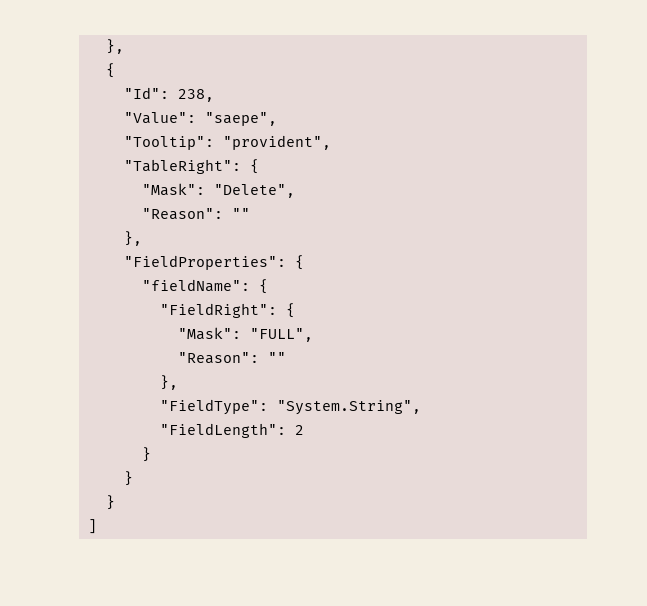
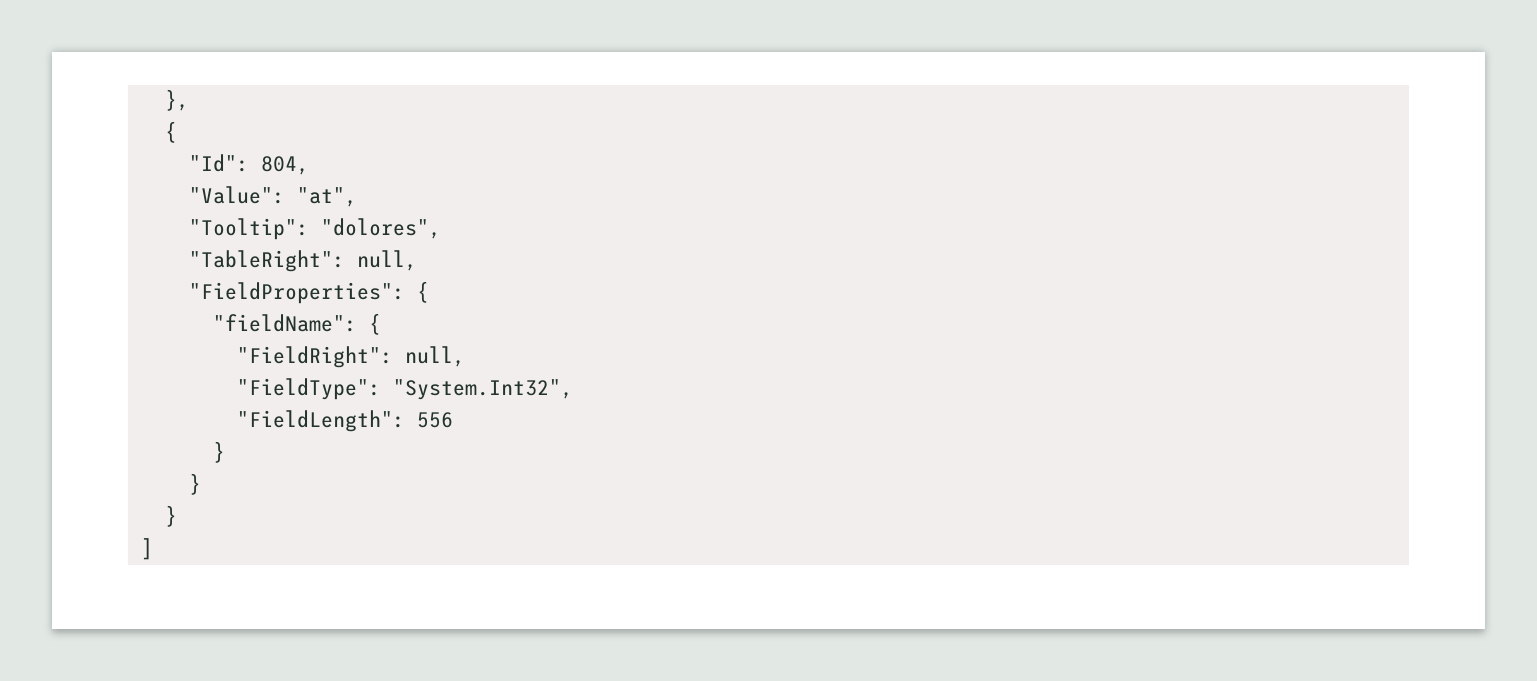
[177,89,214,102] 238, -> [260,156,309,175] 804,
[204,112,277,126] "saepe", -> [296,187,357,207] "at",
[222,135,331,150] "provident", -> [320,218,441,239] "dolores",
[249,159,259,174] [141,183,295,198] [141,208,250,220] [123,231,142,246] { // "Mask": "Delete", // "Reason": "" // }, -> [356,250,417,271] null,
[285,303,295,318] [177,327,313,342] [177,352,286,364] [159,375,178,390] { // "Mask": "FULL", // "Reason": "" // }, -> [404,346,465,367] null,
[276,400,421,415] "System.String", -> [392,379,573,400] "System.Int32",
[294,425,304,435] 2 -> [416,412,453,428] 556

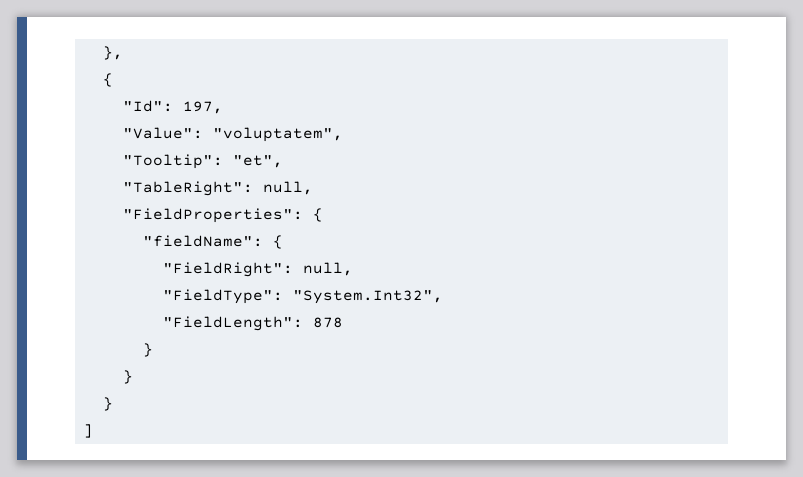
[260,156,309,175] 804, -> [182,101,223,114] 197,
[296,187,357,207] "at", -> [212,127,343,142] "voluptatem",
[320,218,441,239] "dolores", -> [232,155,283,168] "et",
[416,412,453,428] 556 -> [312,317,343,328] 878

